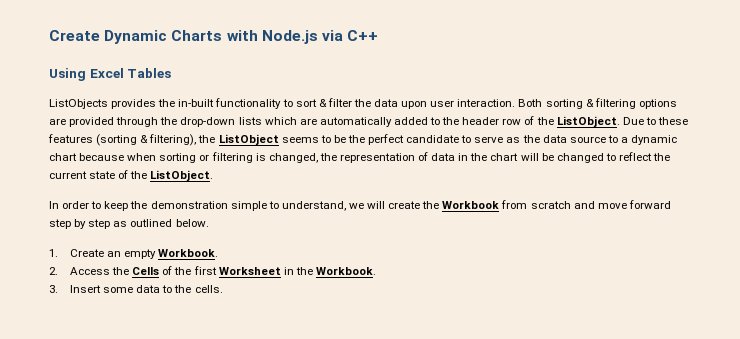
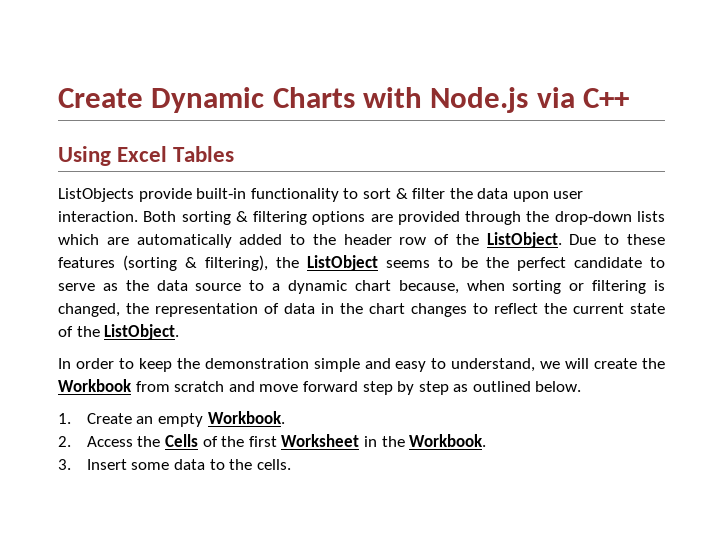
[111,99,215,109] provides the in-built -> [138,188,247,202] provide built‑in
[79,153,125,161] because -> [398,280,459,294] because,
[520,153,604,163] will be changed -> [411,303,467,317] changes
(267, 206) none -> [364,358,427,372] and easy

